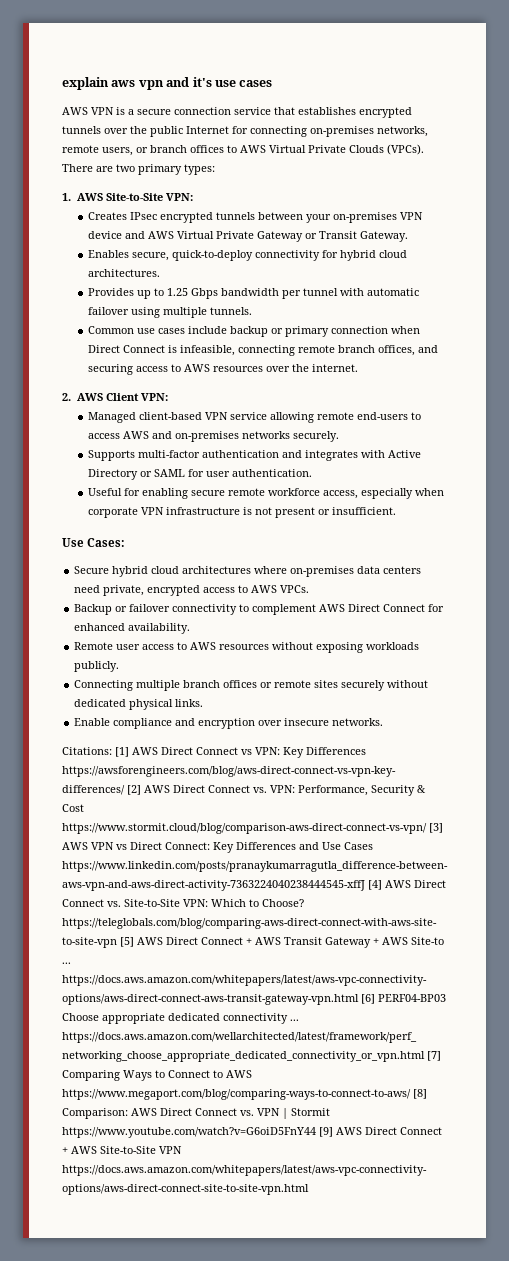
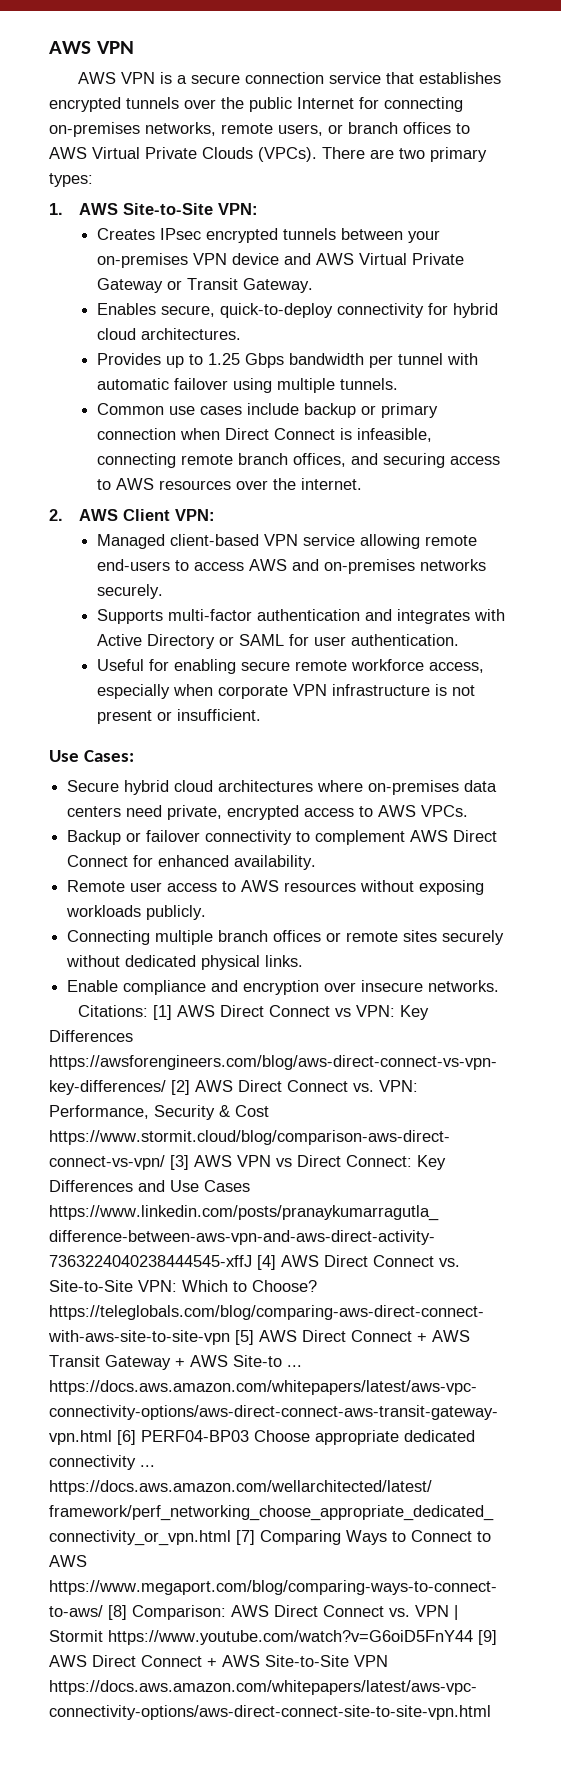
[62,77,273,90] explain aws vpn and it's use cases -> [49,41,134,54] AWS VPN

